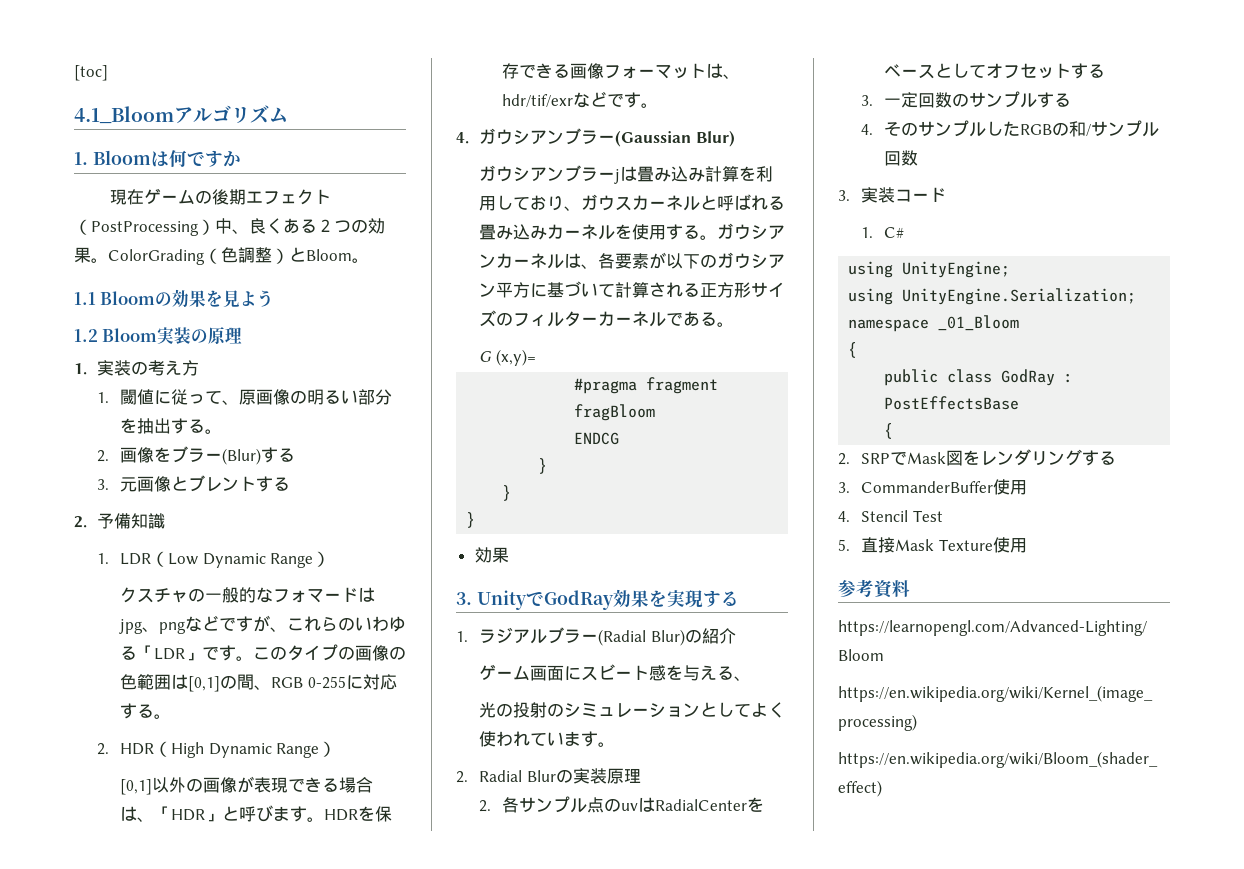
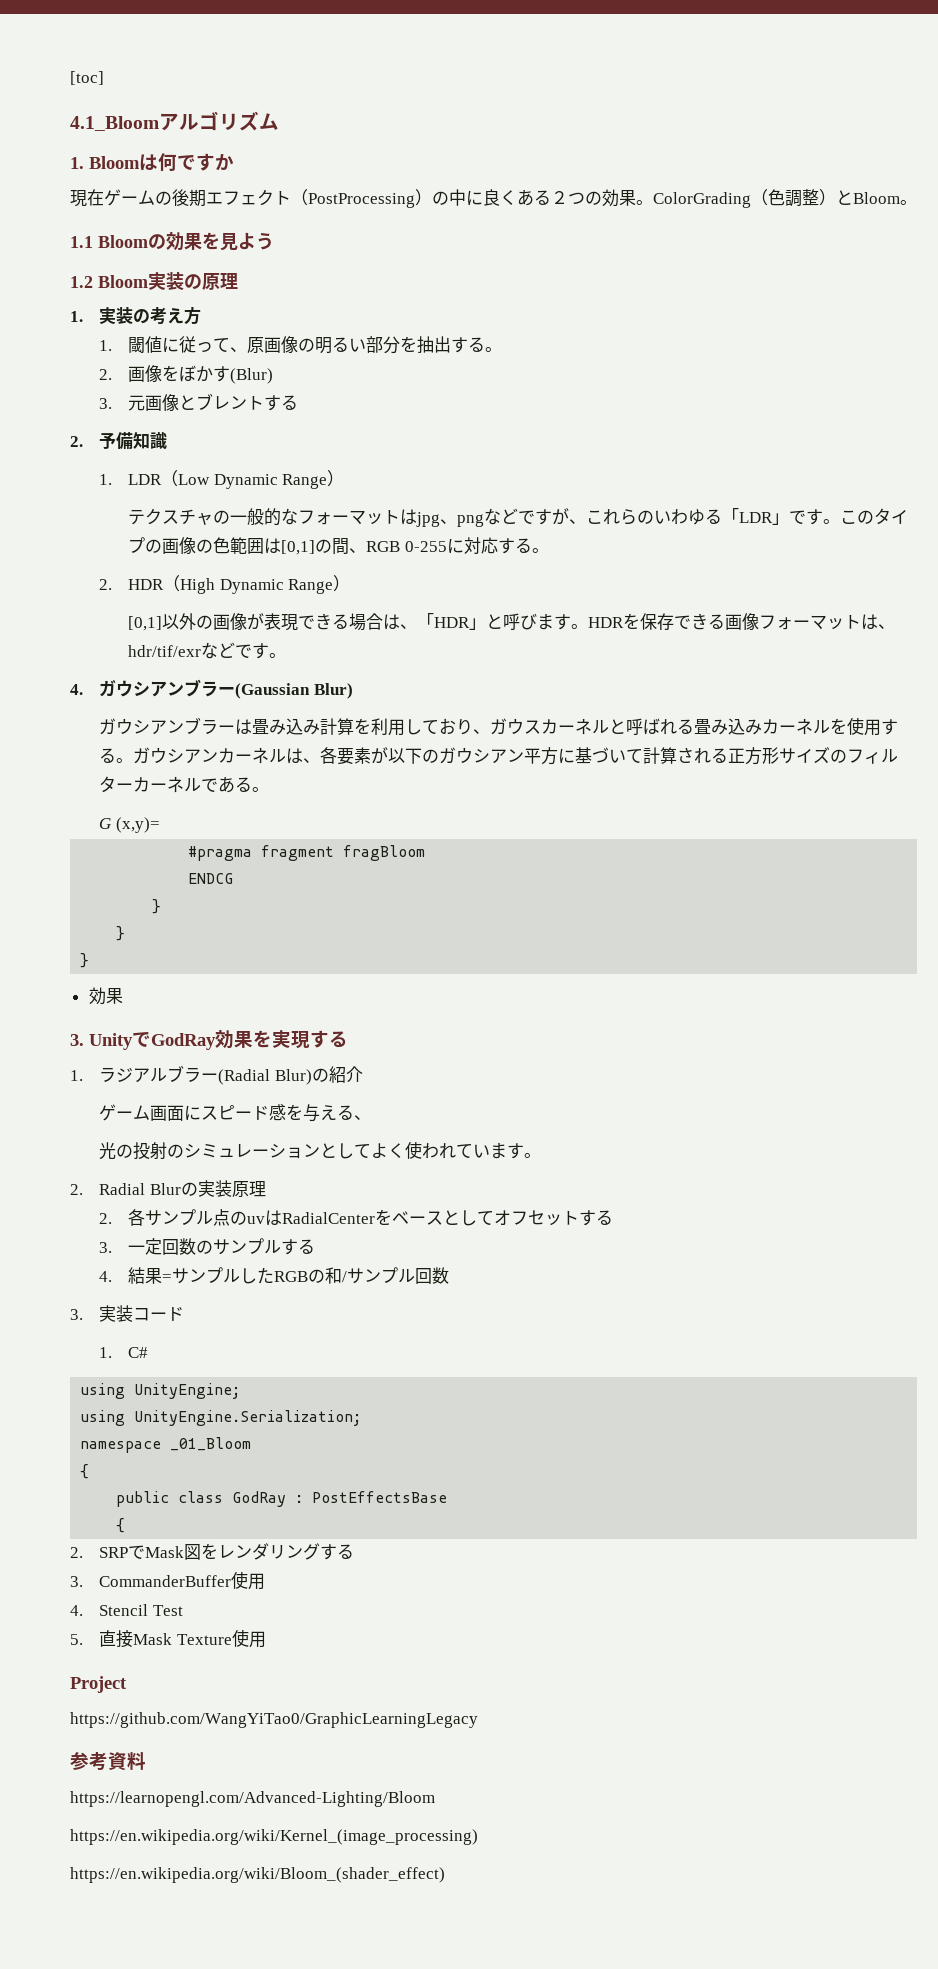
[215,218,249,234] 中、 -> [432,189,483,206] の中に
[170,446,222,463] ブラー -> [179,365,231,382] ぼかす
[260,447,295,463] する -> (274, 376) none
(331, 559) none -> [128,509,146,525] テ
[306,587,358,603] マード -> [332,510,401,525] ーマット
[613,169,620,184] j -> (236, 729) none
[597,664,649,680] ビート -> [218,1105,270,1120] ピード
[883,122,918,136] その -> [128,1267,173,1284] 結果=
(1027, 545) none -> [70,1676,127,1693] [70,1712,478,1728] // Project // https://github.com/WangYiTao0/GraphicLearningLegacy

